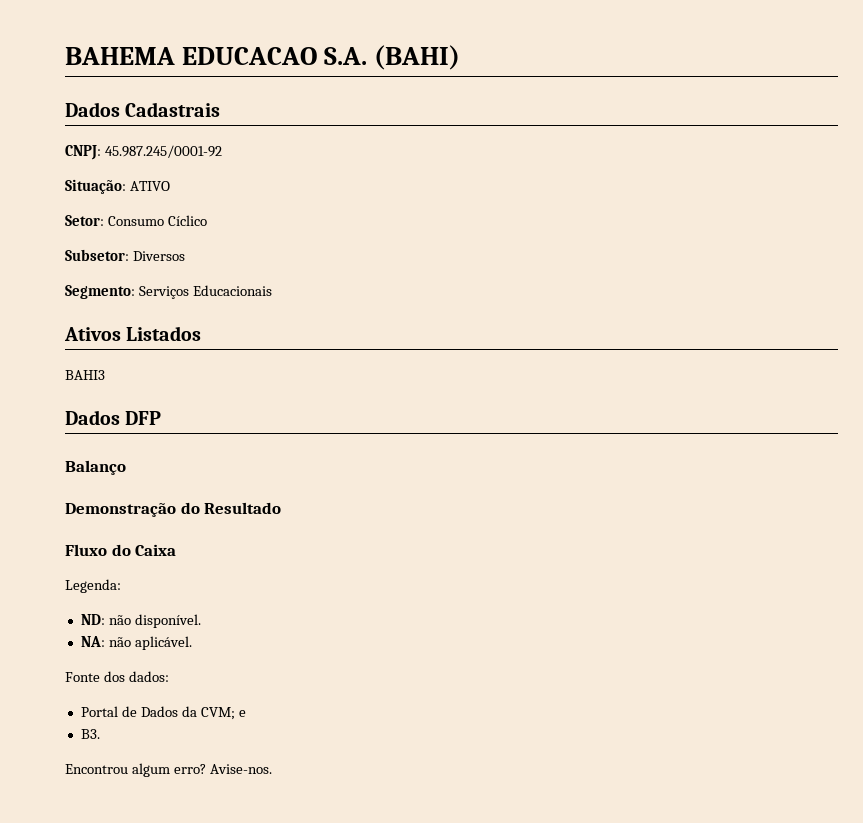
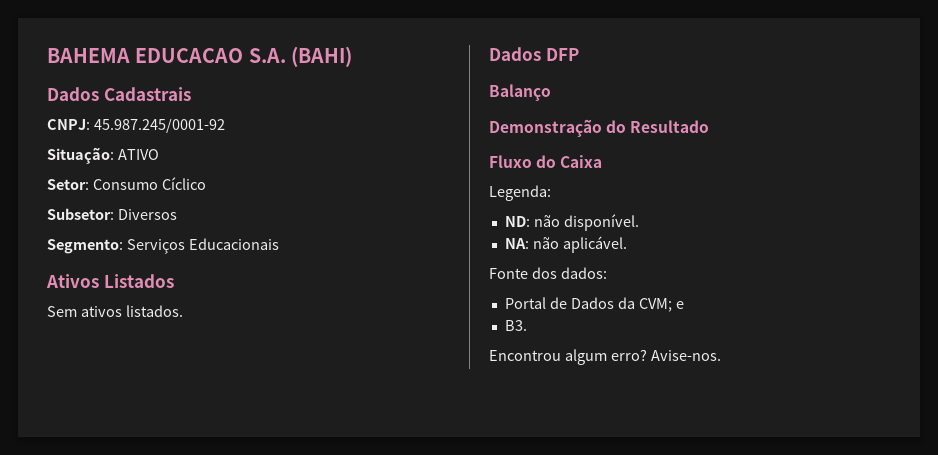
[65,370,105,380] BAHI3 -> [47,305,183,317] Sem ativos listados.

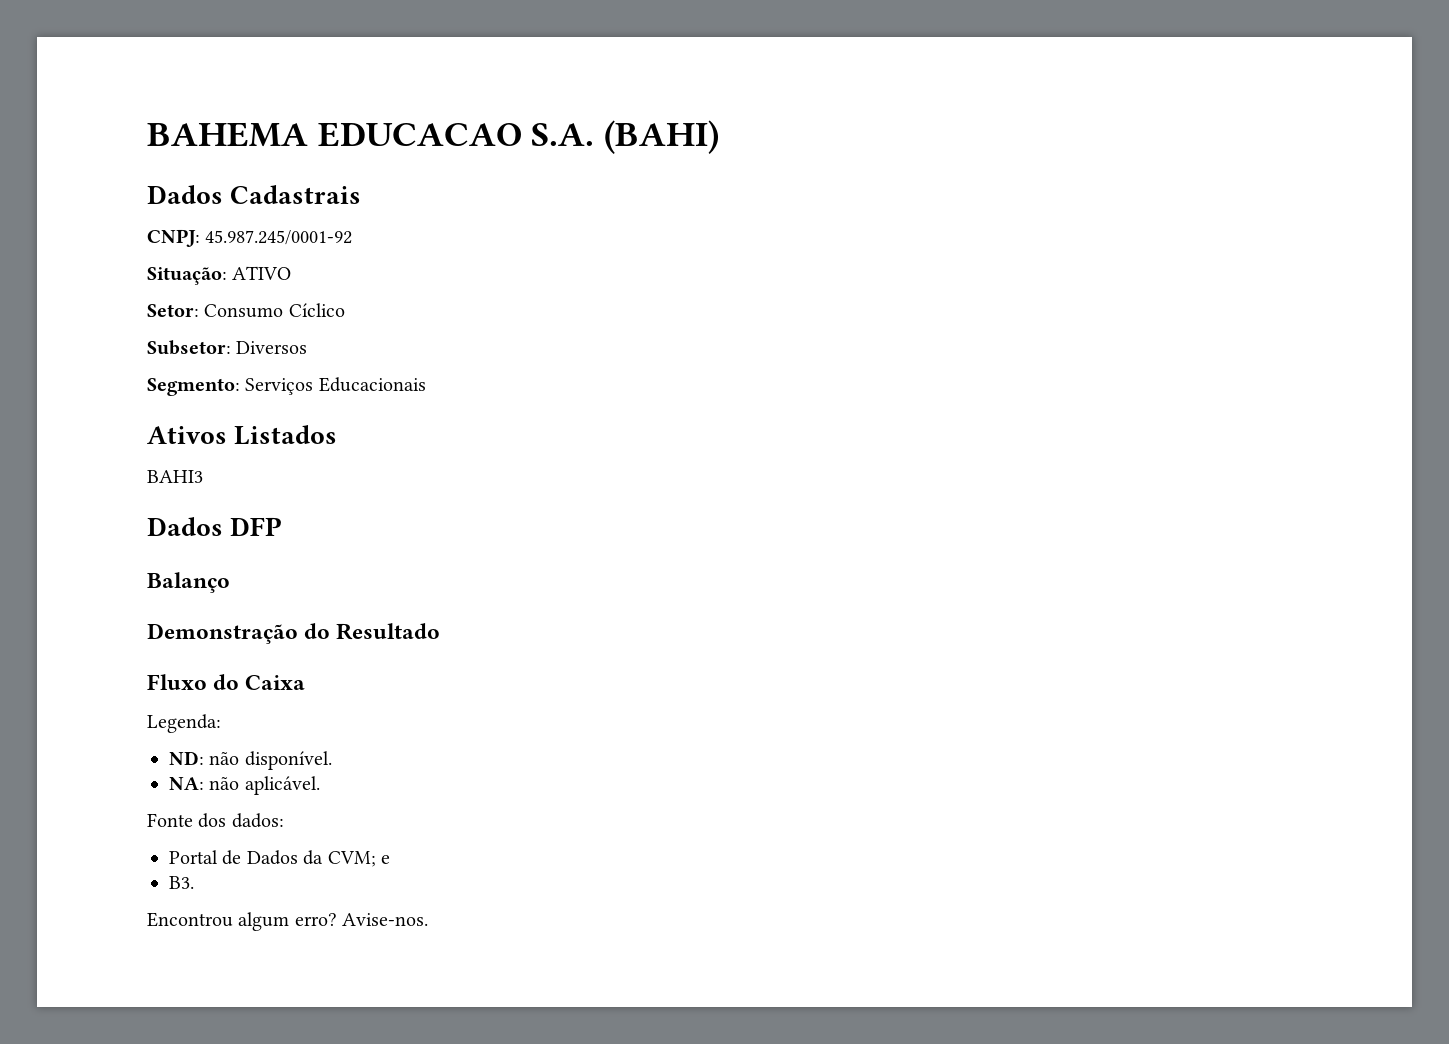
[47,305,183,317] Sem ativos listados. -> [147,470,203,483] BAHI3

